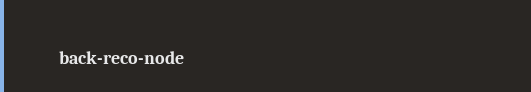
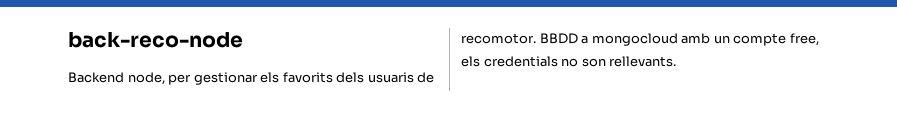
(184, 57) none -> [68,72,435,85] [461,33,819,46] [461,56,677,67] // Backend node, per gestionar els favorits dels usuaris de recomotor. BBDD a mongocloud amb un compte free, els credentials no son rellevants.

